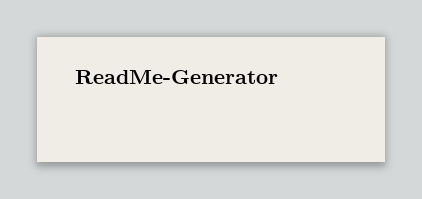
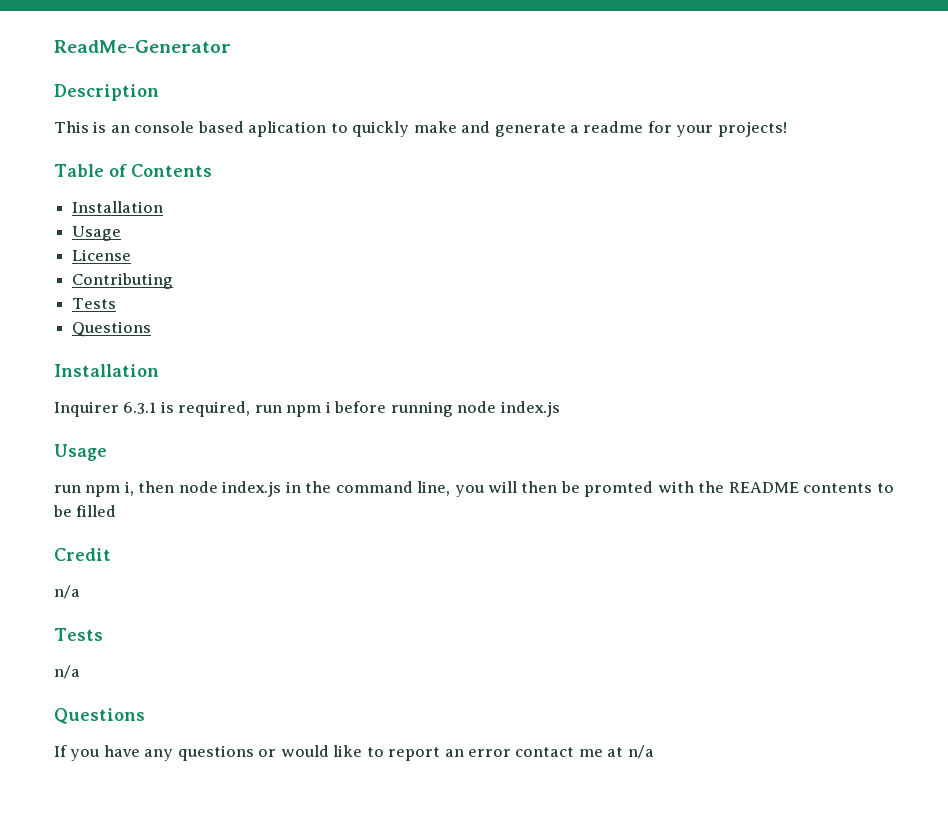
(278, 77) none -> [54,84,159,101] [54,121,787,137] [54,164,212,177] [72,201,164,213] [72,226,122,241] [72,249,132,261] [72,273,174,289] [72,298,117,309] [72,321,152,337] [54,364,159,377] [54,401,560,417] [54,444,107,461] [54,481,894,497] [53,505,117,517] [54,548,111,561] [54,585,80,599] [54,628,103,641] [54,665,80,679] [54,708,145,724] [54,745,654,761] // Description // This is an console based aplication to quickly make and generate a readme for your projects! // Table of Contents // Installation // Usage // License // Contributing // Tests // Questions // Installation // Inquirer 6.3.1 is required, run npm i before running node index.js // Usage // run npm i, then node index.js in the command line, you will then be promted with the README contents to be filled // Credit // n/a // Tests // n/a // Questions // If you have any questions or would like to report an error contact me at n/a

